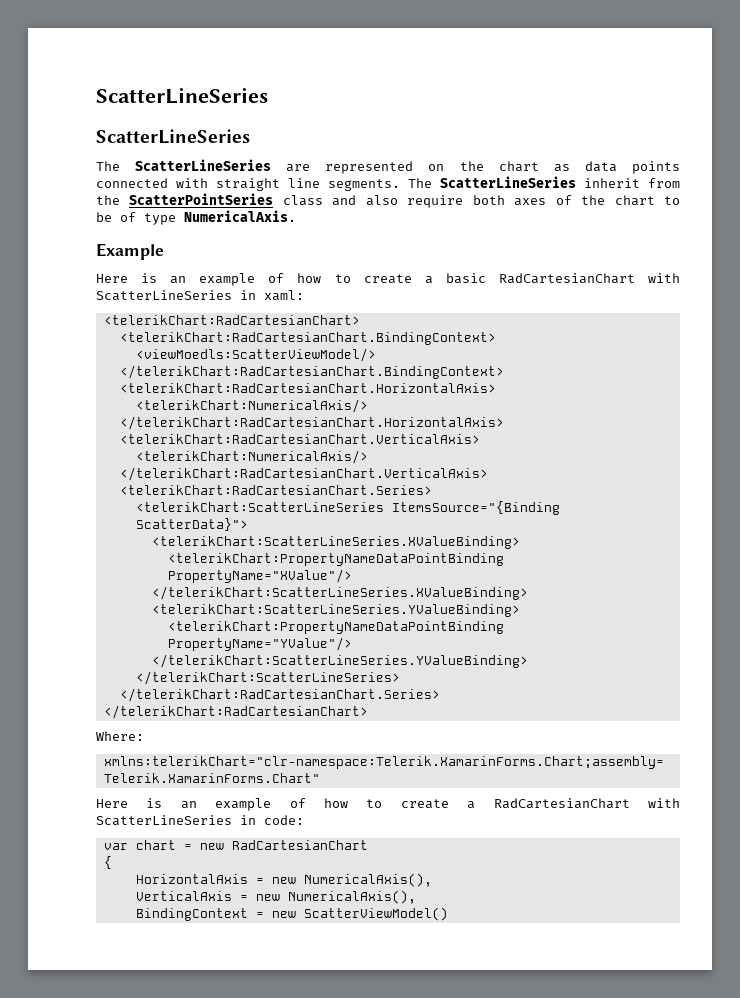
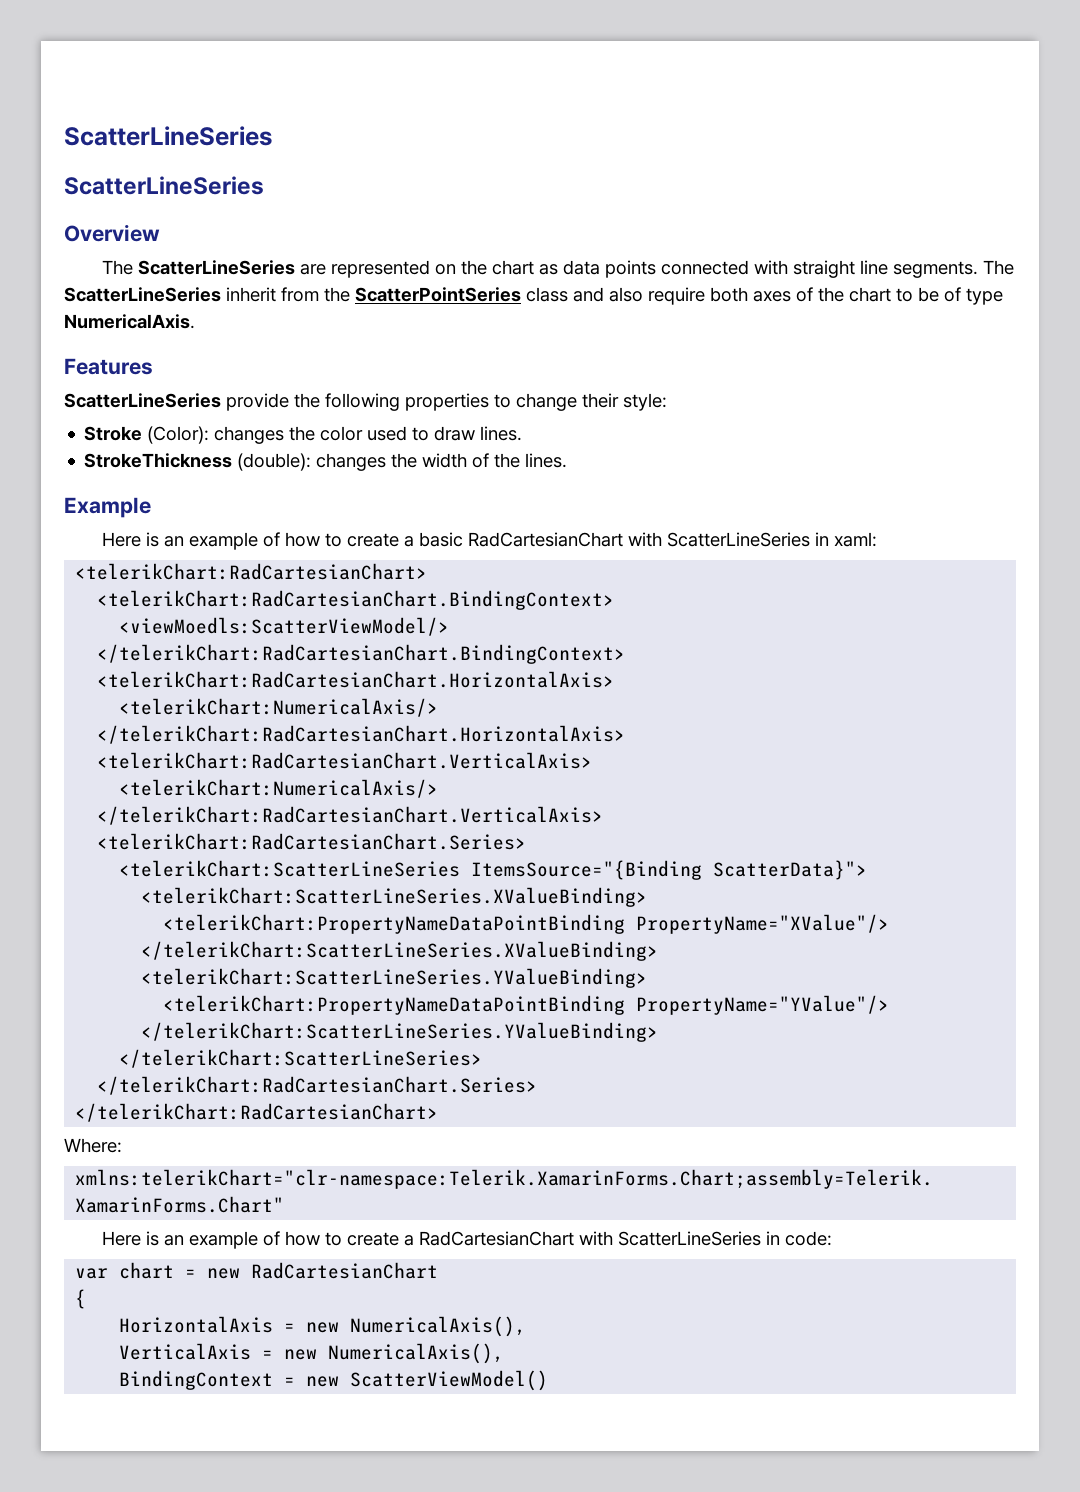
(250, 136) none -> [64,224,160,242] // Overview
(296, 216) none -> [64,358,153,375] [64,393,667,411] [84,426,523,444] [84,453,568,471] // Features // ScatterLineSeries provide the following properties to change their style: // Stroke (Color): changes the color used to draw lines. // StrokeThickness (double): changes the width of the lines.

